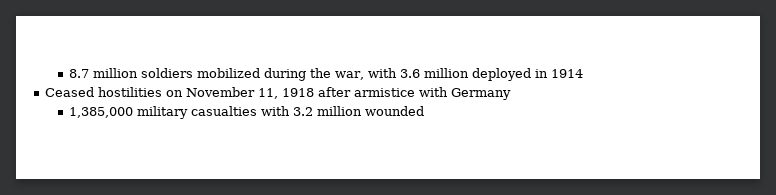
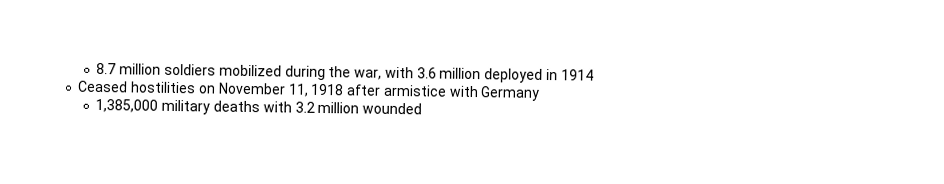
[191,106,258,116] casualties -> [212,100,260,113] deaths

